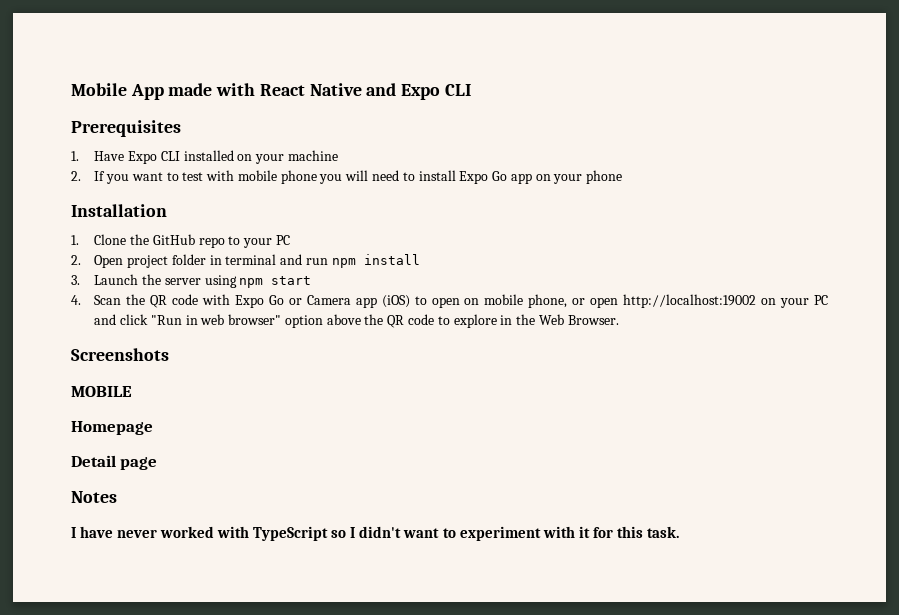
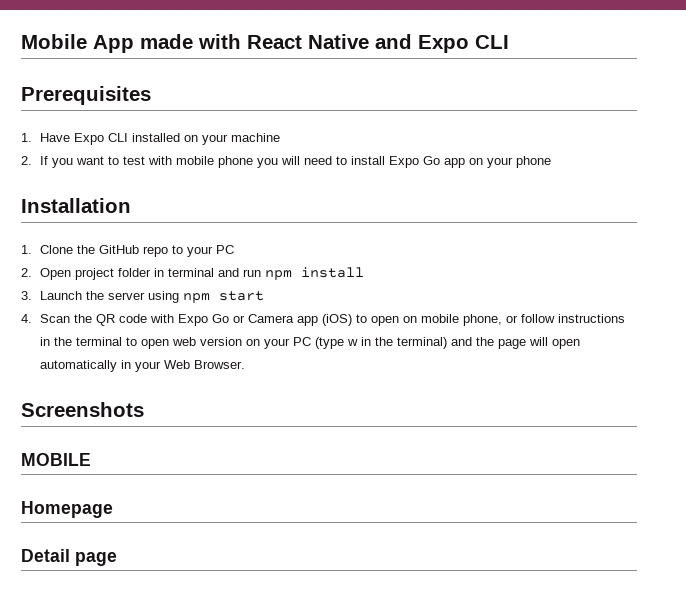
[590,294,829,308] [94,314,536,328] open http://localhost:19002 on your PC and click "Run in web browser" option above the QR code to explore in the -> [521,314,626,323] [40,337,581,349] [40,360,162,372] follow instructions in the terminal to open web version on your PC (type w in the terminal) and the page will open automatically in your
[71,491,117,503] [71,526,679,541] // Notes // I have never worked with TypeScript so I didn't want to experiment with it for this task. -> (117, 559) none

